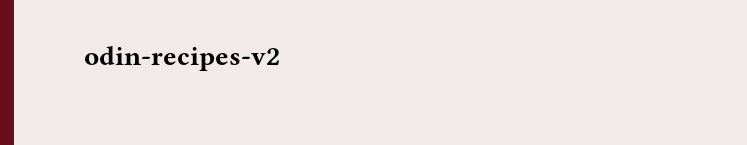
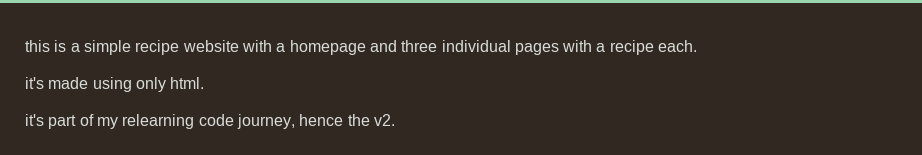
[84,46,280,71] odin-recipes-v2 -> [25,40,698,55] [25,77,205,92] [25,114,395,129] this is a simple recipe website with a homepage and three individual pages with a recipe each. // it's made using only html. // it's part of my relearning code journey, hence the v2.

